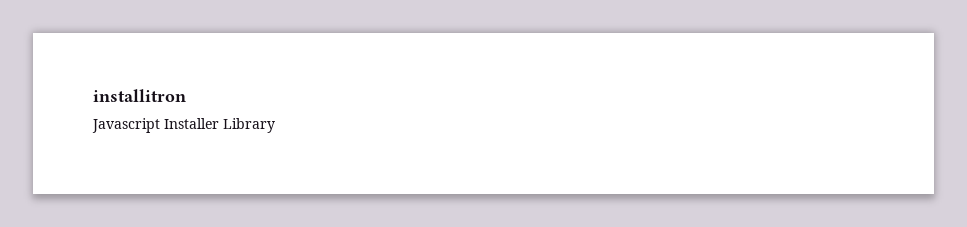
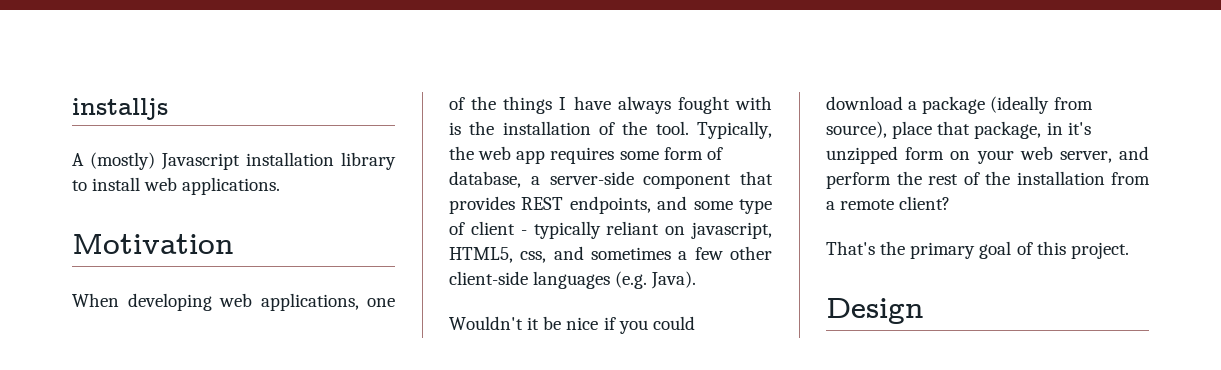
[93,89,186,102] [92,118,275,133] installitron // Javascript Installer Library -> [72,98,168,120] [72,152,396,170] [72,177,281,195] [72,234,234,254] [72,293,395,311] [449,96,772,114] [449,121,772,139] [449,146,723,164] [449,171,773,189] [449,196,772,214] [449,221,772,239] [449,246,772,263] [449,271,697,289] [449,316,695,334] [826,96,1093,114] [826,121,1091,139] [826,146,1149,164] [826,171,1150,189] [826,196,951,210] [826,241,1129,259] [826,298,924,324] installjs // A (mostly) Javascript installation library to install web applications. // Motivation // When developing web applications, one of the things I have always fought with is the installation of the tool. Typically, the web app requires some form of database, a server-side component that provides REST endpoints, and some type of client - typically reliant on javascript, HTML5, css, and sometimes a few other client-side languages (e.g. Java). // Wouldn't it be nice if you could download a package (ideally from source), place that package, in it's unzipped form on your web server, and perform the rest of the installation from a remote client? // That's the primary goal of this project. // Design

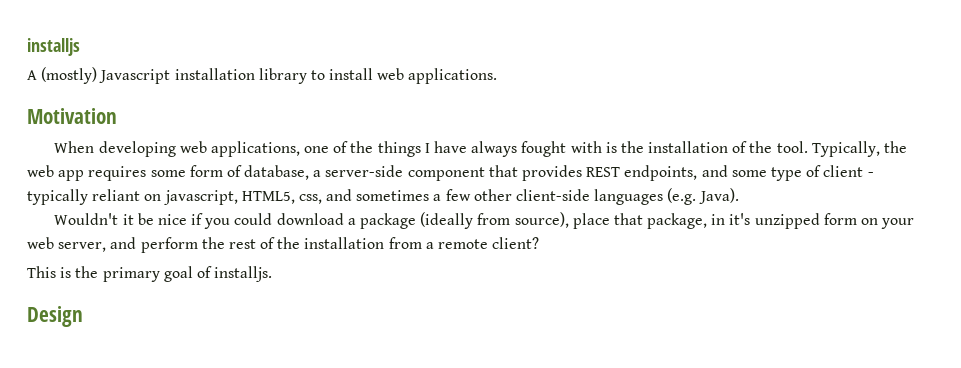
[826,241,875,255] That's -> [27,266,72,278] This is
[1036,241,1129,259] this project. -> [214,266,273,282] installjs.

